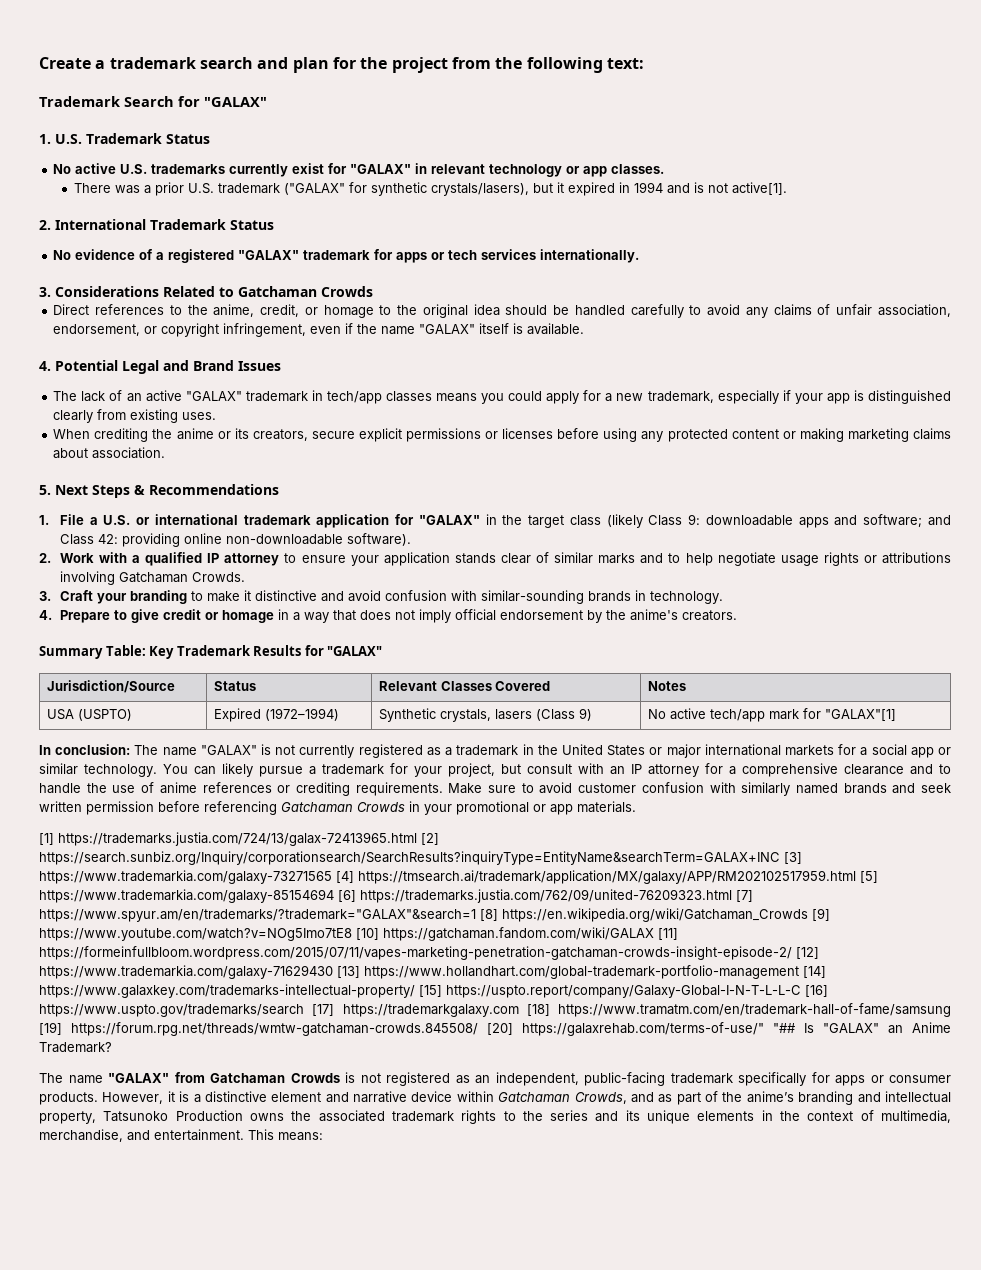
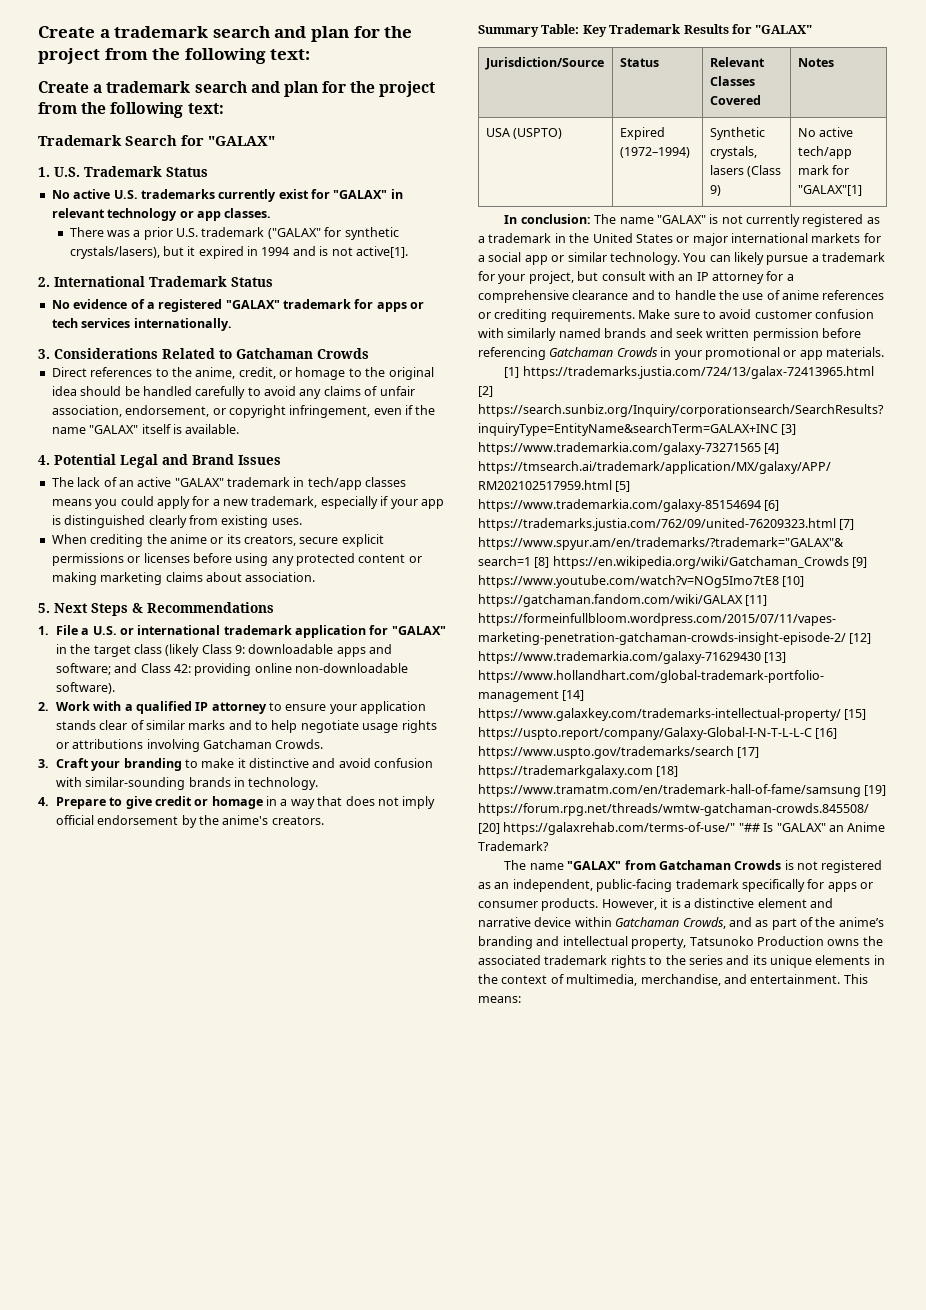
(644, 63) none -> [38,81,436,97] [38,102,224,118] // Create a trademark search and plan for the project from the following text:

